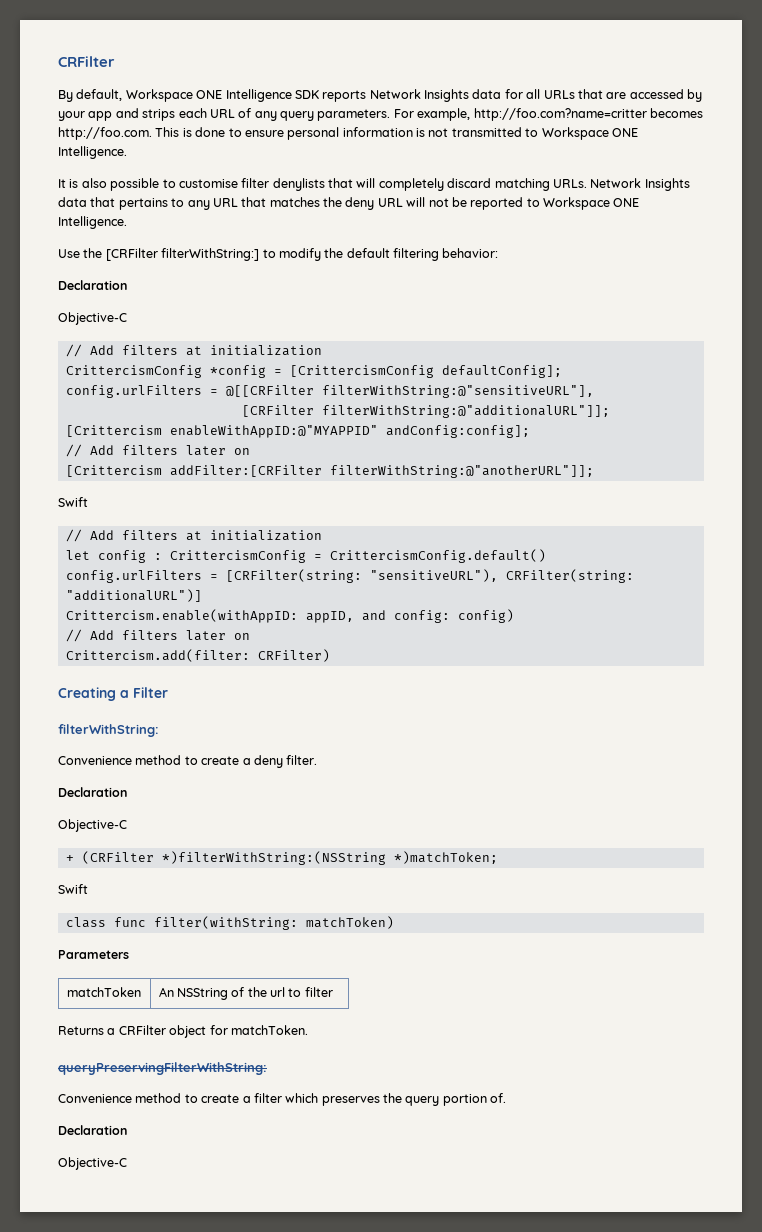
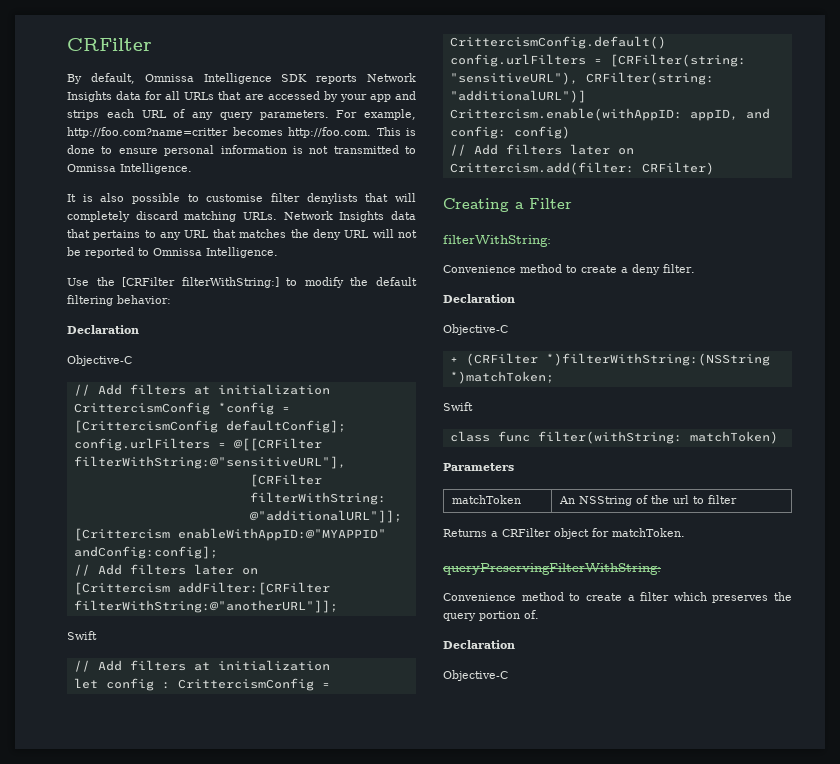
[125,89,223,102] Workspace ONE -> [144,74,194,82] Omnissa
[541,127,638,140] Workspace ONE -> [67,164,116,172] Omnissa
[543,197,640,210] Workspace ONE -> [153,248,202,256] Omnissa

